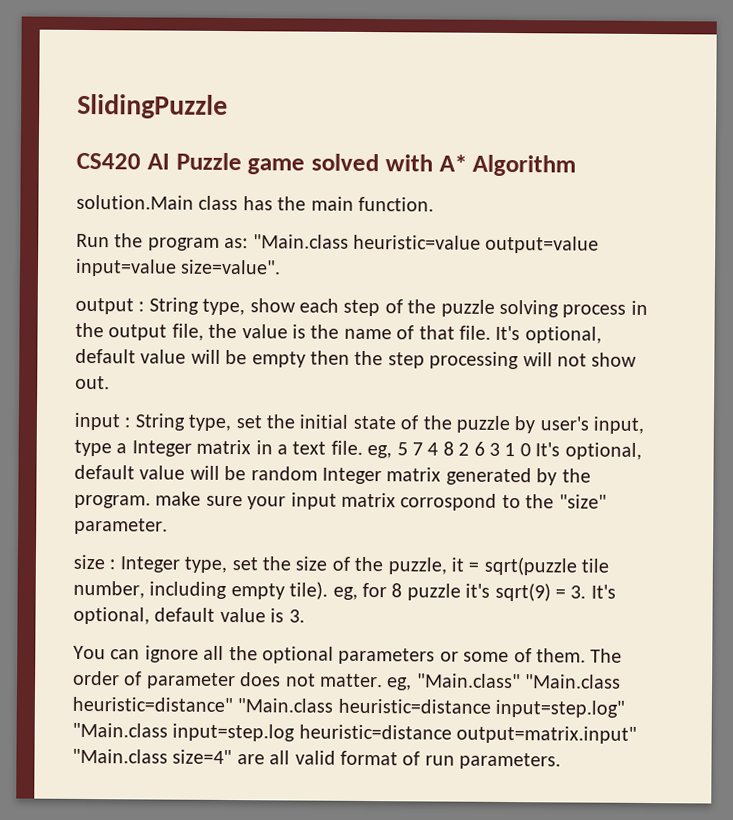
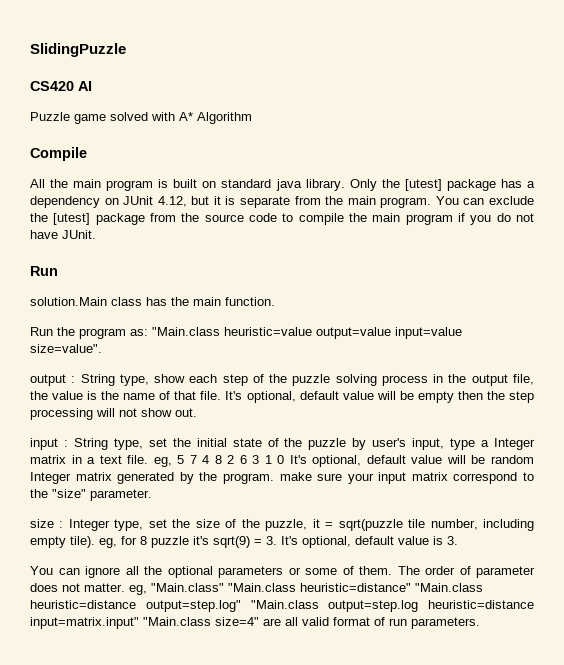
(170, 161) none -> (92, 86) //
(577, 165) none -> [30,147,87,161] [30,179,535,191] [30,196,534,208] [30,213,534,225] [30,230,96,239] [30,266,58,276] // Compile // All the main program is built on standard java library. Only the [utest] package has a dependency on JUnit 4.12, but it is separate from the main program. You can exclude the [utest] package from the source code to compile the main program if you do not have JUnit. // Run
[400,493,498,511] corrospond -> [453,472,518,484] correspond
[495,699,626,718] [72,722,638,744] input=step.log" "Main.class input=step.log heuristic=distance output=matrix.input" -> [145,600,534,612] [30,617,139,629] output=step.log" "Main.class output=step.log heuristic=distance input=matrix.input"

